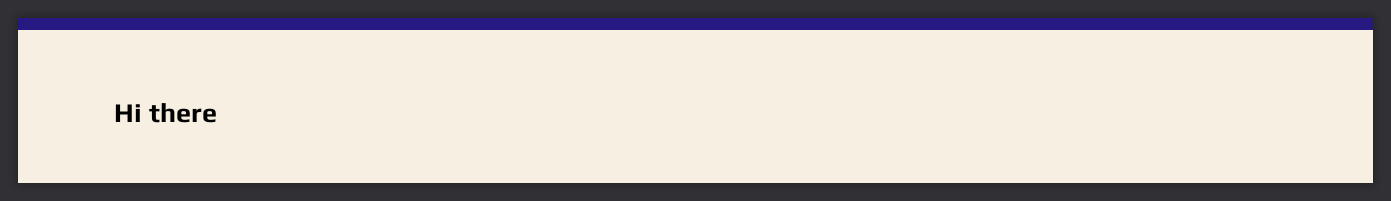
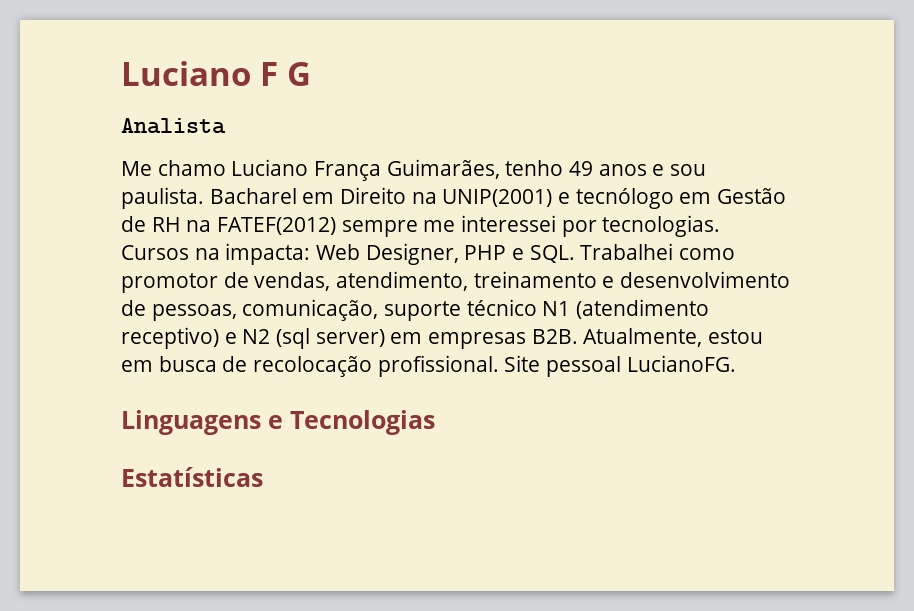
[114,103,218,123] Hi there -> [121,61,311,86] [121,118,226,134] [121,159,707,181] [121,187,787,209] [121,215,721,237] [121,243,736,265] [121,271,791,293] [121,299,710,321] [121,327,764,349] [121,355,736,377] [121,410,435,435] [121,467,263,487] Luciano F G // Analista // Me chamo Luciano França Guimarães, tenho 49 anos e sou paulista. Bacharel em Direito na UNIP(2001) e tecnólogo em Gestão de RH na FATEF(2012) sempre me interessei por tecnologias. Cursos na impacta: Web Designer, PHP e SQL. Trabalhei como promotor de vendas, atendimento, treinamento e desenvolvimento de pessoas, comunicação, suporte técnico N1 (atendimento receptivo) e N2 (sql server) em empresas B2B. Atualmente, estou em busca de recolocação profissional. Site pessoal LucianoFG. // Linguagens e Tecnologias // Estatísticas

